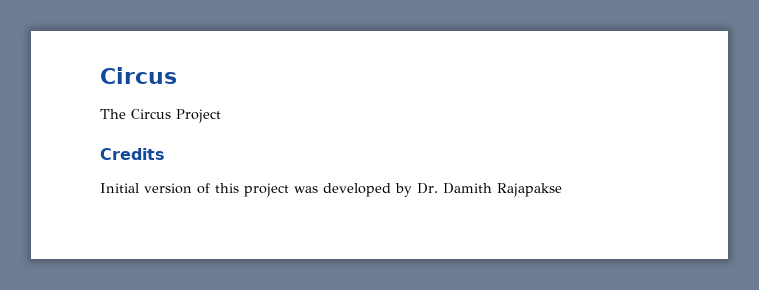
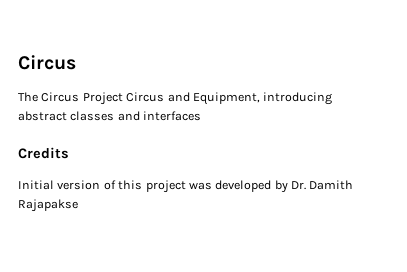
(221, 116) none -> [126,92,333,105] [18,111,202,121] Circus and Equipment, introducing abstract classes and interfaces

